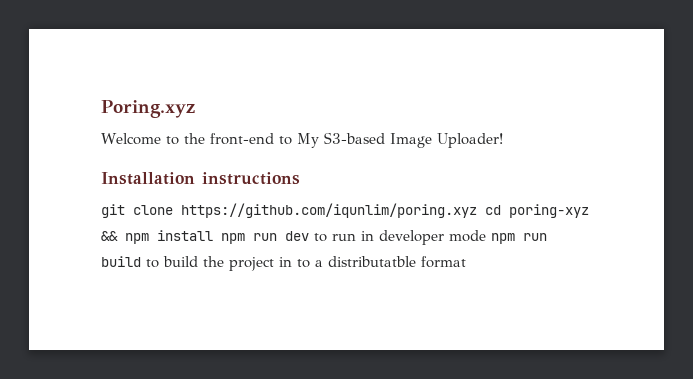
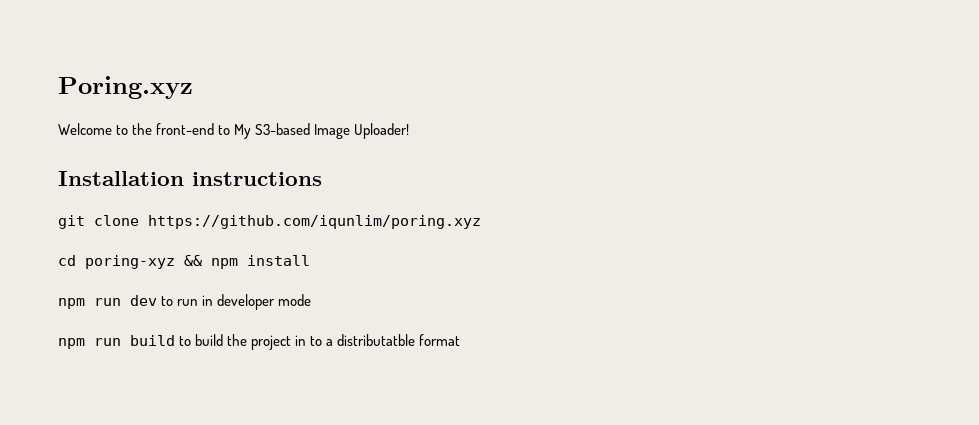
(477, 210) none -> (481, 222) //
(213, 235) none -> (310, 260) //
(486, 236) none -> (312, 300) //

